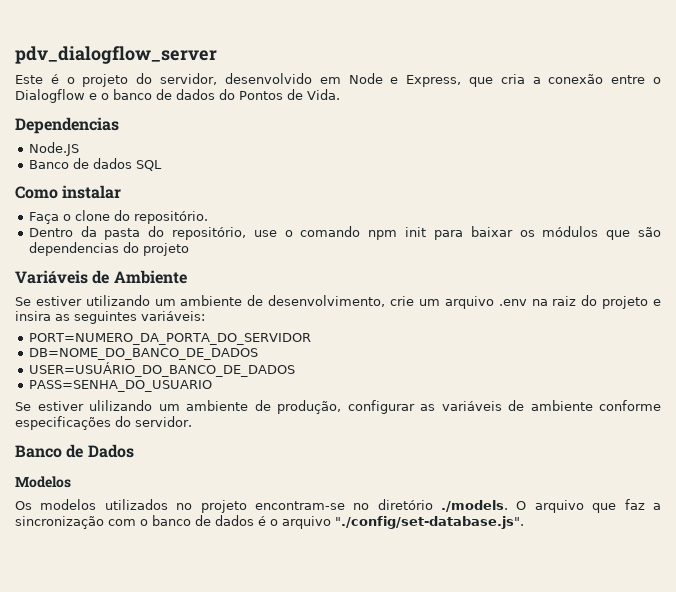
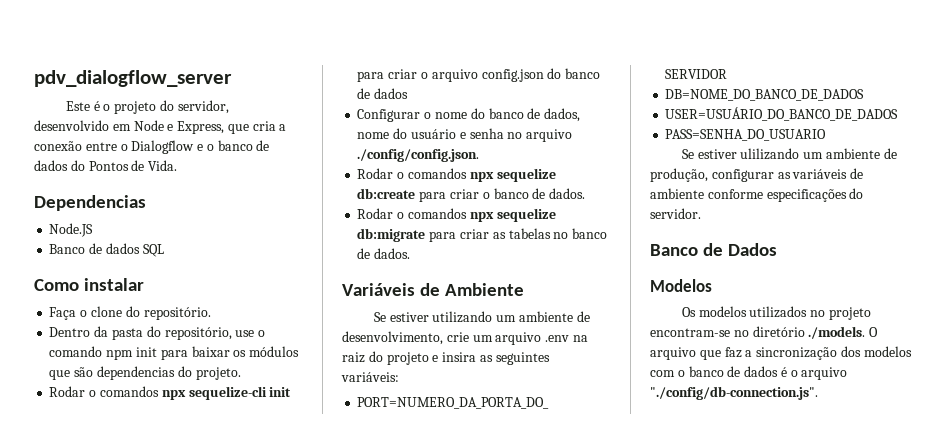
[142,243,189,256] projeto -> [195,367,241,380] [49,386,292,400] [357,68,601,82] [357,88,409,99] [357,108,581,122] [357,128,573,142] [357,149,480,162] [357,168,556,182] [357,188,586,202] [357,208,556,222] [357,228,608,242] [357,248,411,259] projeto. // Rodar o comandos npx sequelize-cli init para criar o arquivo config.json do banco de dados // Configurar o nome do banco de dados, nome do usuário e senha no arquivo ./config/config.json. // Rodar o comandos npx sequelize db:create para criar o banco de dados. // Rodar o comandos npx sequelize db:migrate para criar as tabelas no banco de dados.
(104, 522) none -> [840,346,912,357] dos modelos
[335,516,524,529] "./config/set-database.js". -> [650,386,818,400] "./config/db-connection.js".

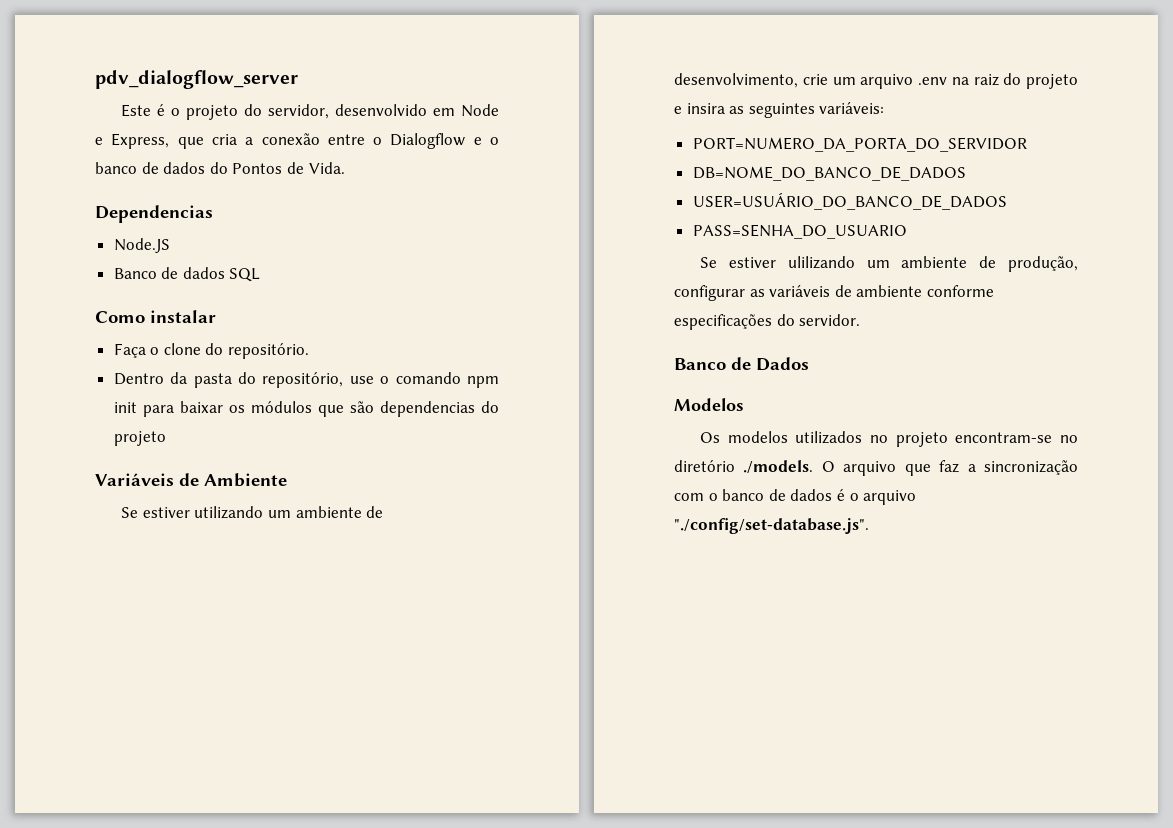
[195,367,241,380] [49,386,292,400] [357,68,601,82] [357,88,409,99] [357,108,581,122] [357,128,573,142] [357,149,480,162] [357,168,556,182] [357,188,586,202] [357,208,556,222] [357,228,608,242] [357,248,411,259] projeto. // Rodar o comandos npx sequelize-cli init para criar o arquivo config.json do banco de dados // Configurar o nome do banco de dados, nome do usuário e senha no arquivo ./config/config.json. // Rodar o comandos npx sequelize db:create para criar o banco de dados. // Rodar o comandos npx sequelize db:migrate para criar as tabelas no banco de dados. -> [113,431,166,446] projeto
[840,346,912,357] dos modelos -> (1078, 467) none
[650,386,818,400] "./config/db-connection.js". -> [674,518,869,534] "./config/set-database.js".

